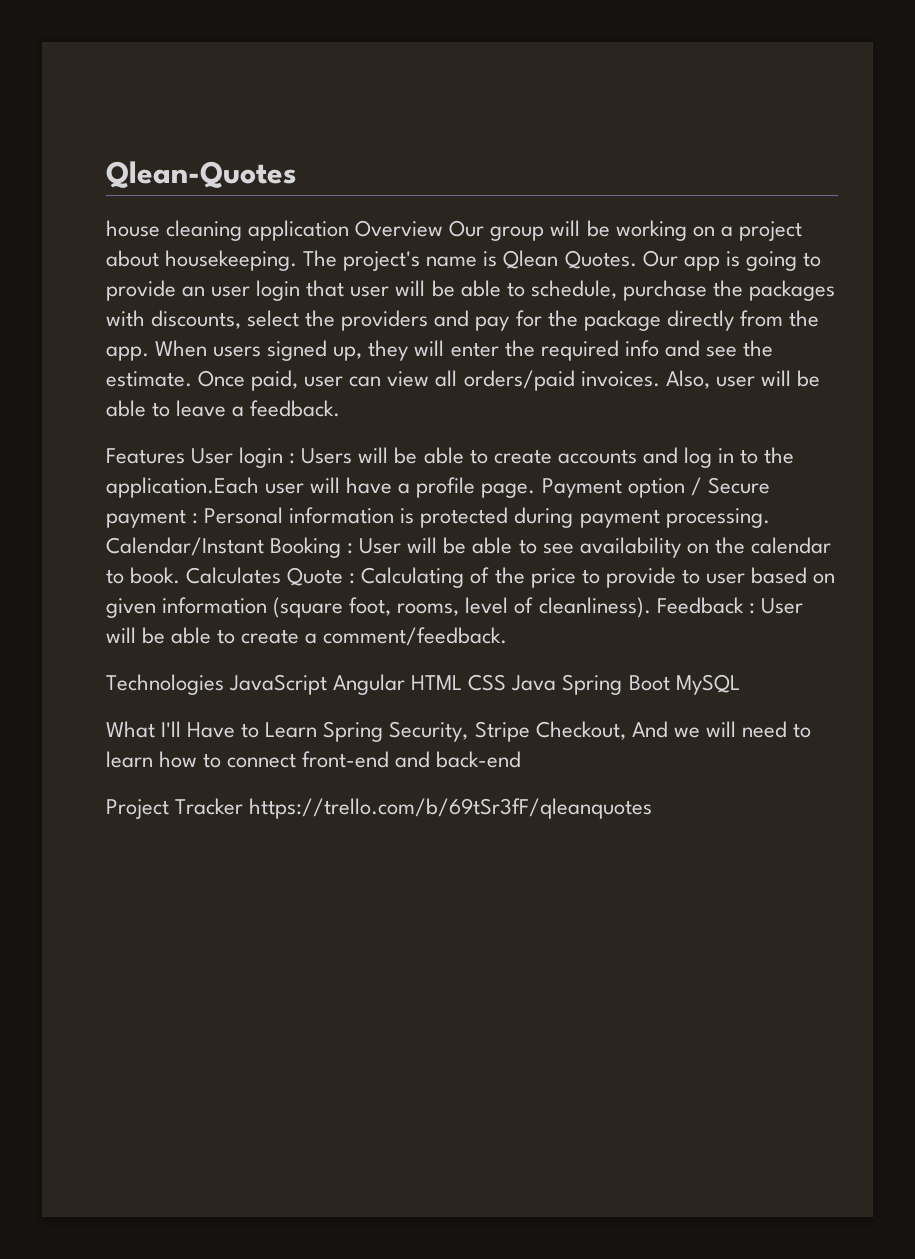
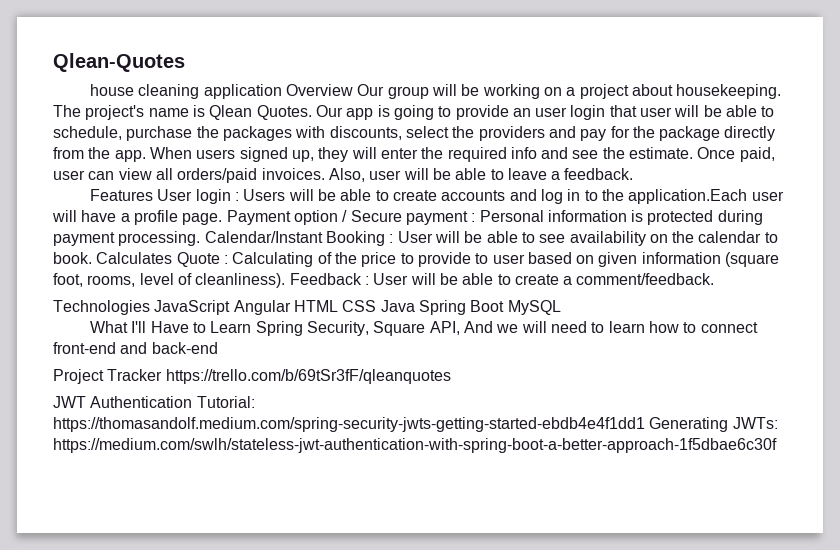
[474,721,626,742] Stripe Checkout, -> [373,321,460,336] Square API,
(653, 808) none -> [53,396,255,408] [53,417,778,432] [53,438,777,453] // JWT Authentication Tutorial: https://thomasandolf.medium.com/spring-security-jwts-getting-started-ebdb4e4f1dd1 Generating JWTs: https://medium.com/swlh/stateless-jwt-authentication-with-spring-boot-a-better-approach-1f5dbae6c30f

